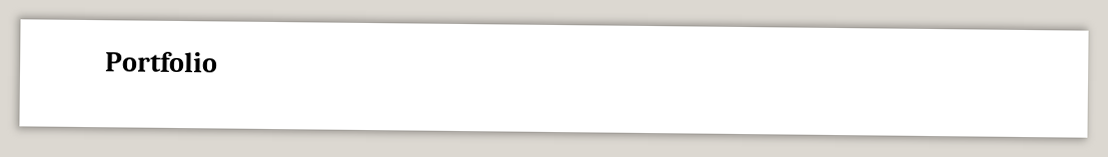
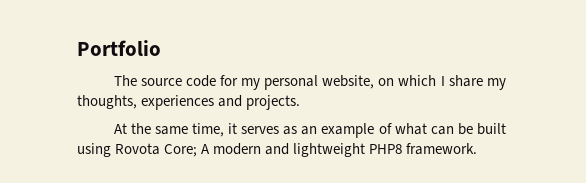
(218, 62) none -> [114,75,506,90] [77,95,301,110] [114,123,506,138] [77,143,478,157] // The source code for my personal website, on which I share my thoughts, experiences and projects. // At the same time, it serves as an example of what can be built using Rovota Core; A modern and lightweight PHP8 framework.

